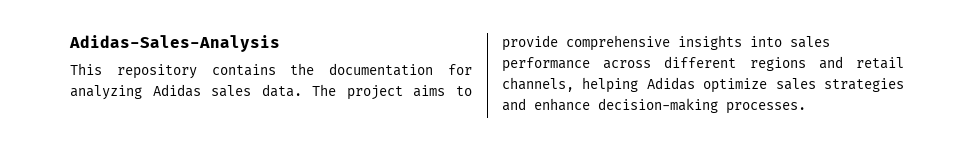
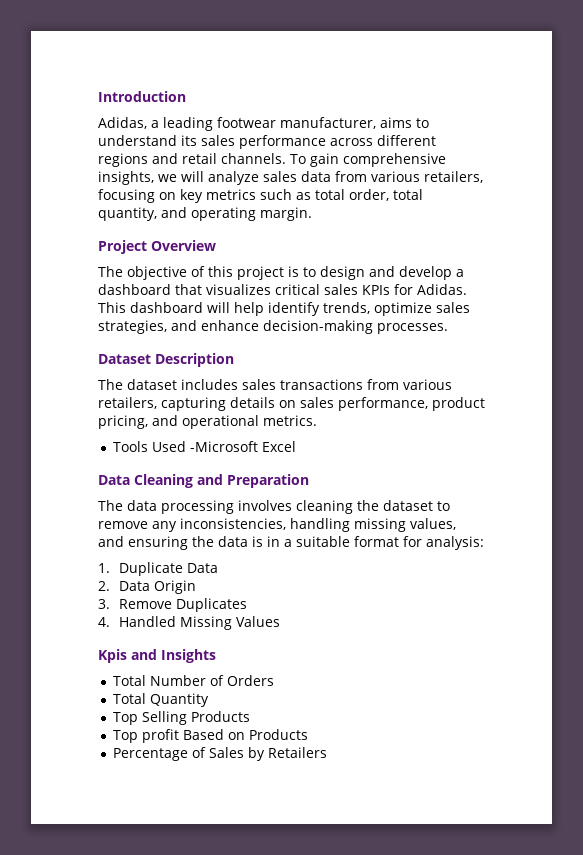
[69,35,280,52] [70,63,472,79] [70,84,472,100] [502,35,782,51] Adidas-Sales-Analysis // This repository contains the documentation for analyzing Adidas sales data. The project aims to provide comprehensive insights into -> [98,91,186,102] [98,117,429,131] [98,135,197,146] Introduction // Adidas, a leading footwear manufacturer, aims to understand its
[502,77,695,93] channels, helping Adidas -> [221,153,446,167] [98,171,483,185] [98,189,423,203] [98,207,312,221] [98,240,216,254] [98,266,464,280] [98,284,467,295] [98,302,370,316] channels. To gain comprehensive insights, we will analyze sales data from various retailers, focusing on key metrics such as total order, total quantity, and operating margin. // Project Overview // The objective of this project is to design and develop a dashboard that visualizes critical sales KPIs for Adidas. This dashboard will help identify trends,
[824,78,904,92] strategies -> [98,320,167,334] strategies,
(806, 108) none -> [98,353,234,367] [98,379,452,390] [98,397,485,411] [98,415,317,429] [112,441,296,452] [98,474,309,488] [98,500,450,514] [98,518,456,532] [98,536,484,550] [98,562,218,576] [98,580,196,594] [98,598,247,612] [98,616,280,630] [98,649,216,663] [112,675,274,686] [112,693,209,707] [112,711,250,725] [112,729,308,743] [112,747,327,761] // Dataset Description // The dataset includes sales transactions from various retailers, capturing details on sales performance, product pricing, and operational metrics. // Tools Used -Microsoft Excel // Data Cleaning and Preparation // The data processing involves cleaning the dataset to remove any inconsistencies, handling missing values, and ensuring the data is in a suitable format for analysis: // 1. Duplicate Data // 2. Data Origin // 3. Remove Duplicates // 4. Handled Missing Values // Kpis and Insights // Total Number of Orders // Total Quantity // Top Selling Products // Top profit Based on Products // Percentage of Sales by Retailers

